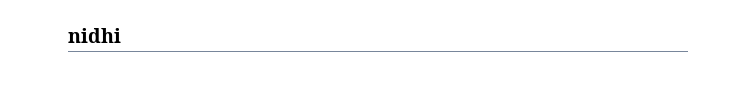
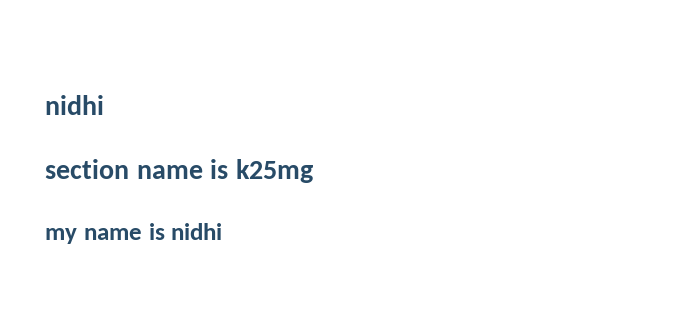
[68,28,121,43] nidhi -> [45,95,104,115] [45,159,313,183] [45,223,223,244] nidhi // section name is k25mg // my name is nidhi

